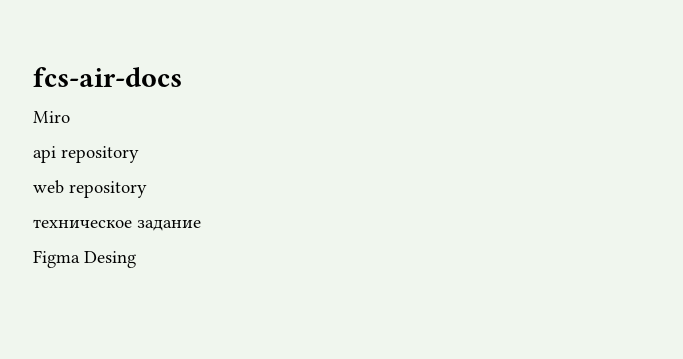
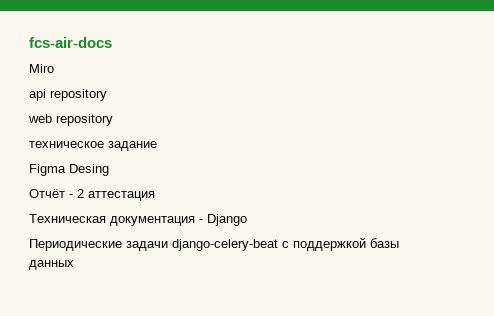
(136, 259) none -> [29,189,155,201] [29,214,247,226] [29,237,399,251] [29,260,74,270] // Отчёт - 2 аттестация // Техническая документация - Django // Периодические задачи django-celery-beat с поддержкой базы данных

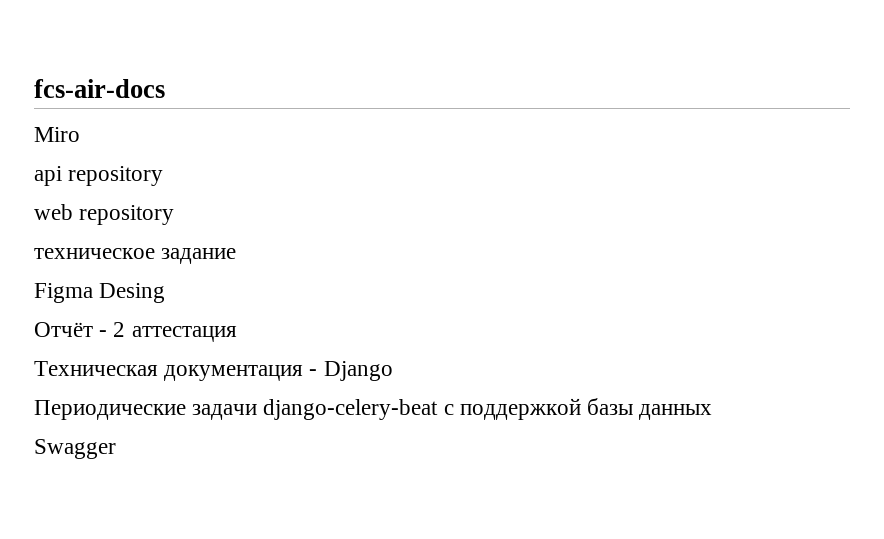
(74, 265) none -> [34,439,116,459] // Swagger

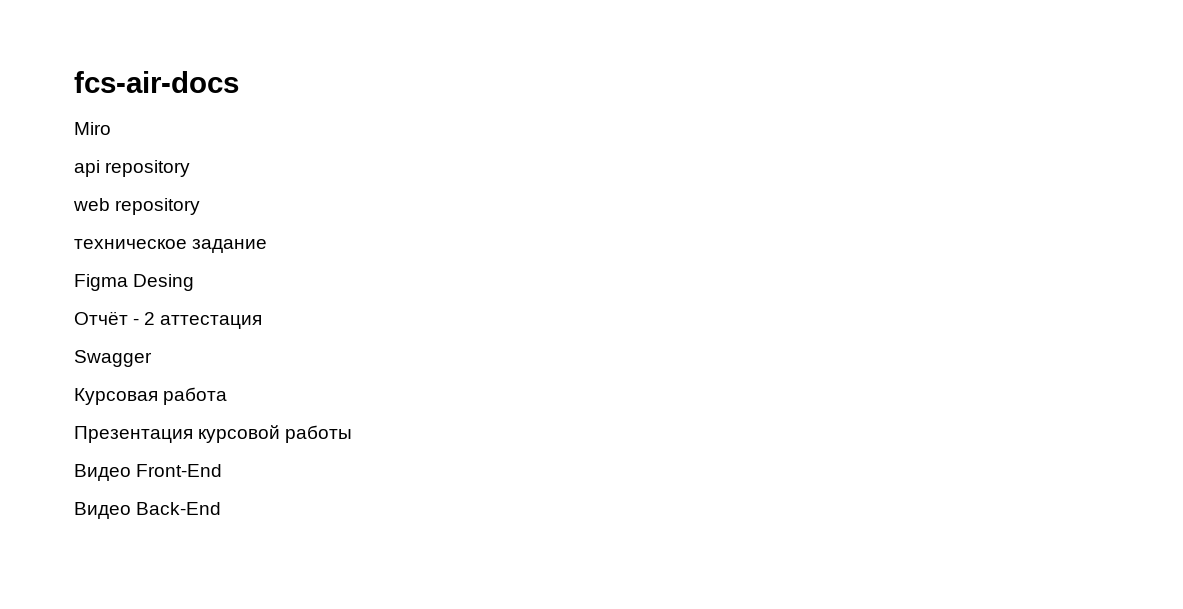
[34,361,393,381] [34,398,713,420] [34,439,116,459] Техническая документация - Django // Периодические задачи django-celery-beat с поддержкой базы данных // Swagger -> [74,350,152,367] [74,387,228,405] [74,425,353,443] [74,464,223,481] [74,502,222,519] Swagger // Курсовая работа // Презентация курсовой работы // Видео Front-End // Видео Back-End

